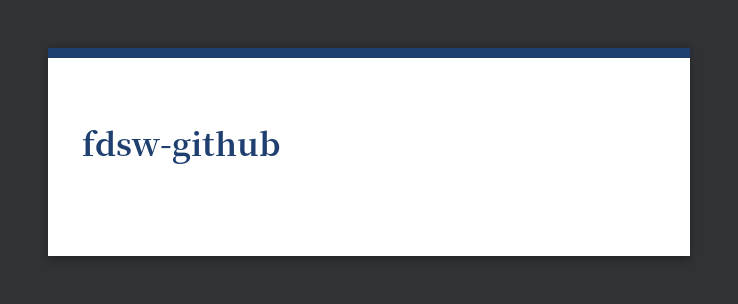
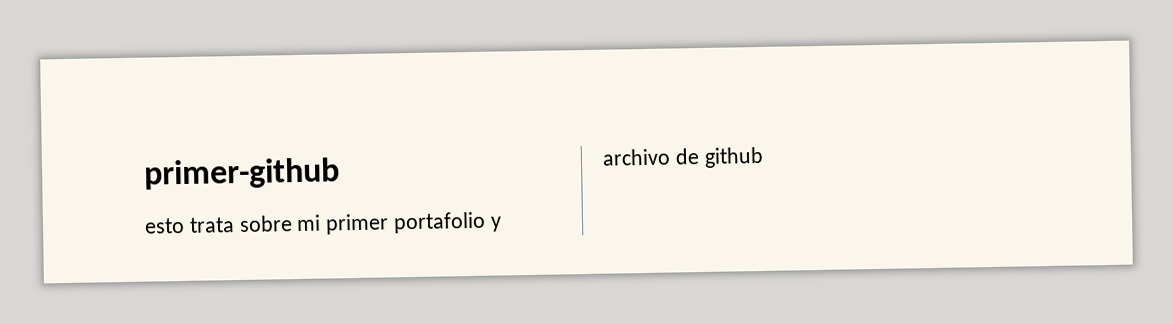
[82,129,281,164] fdsw-github -> [143,157,340,190] [144,211,502,235] [602,146,764,168] primer-github // esto trata sobre mi primer portafolio y archivo de github

